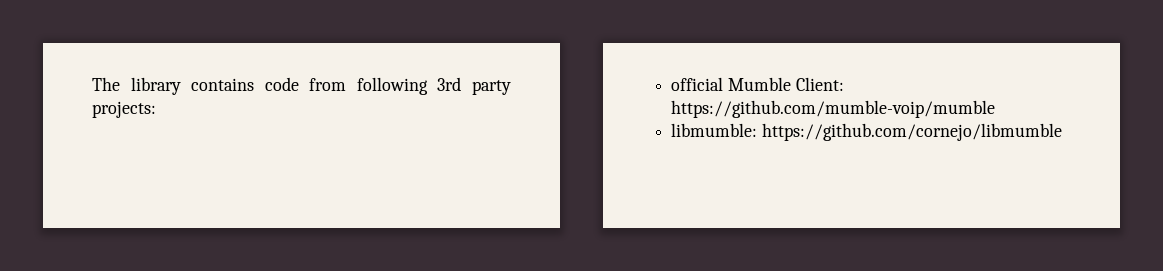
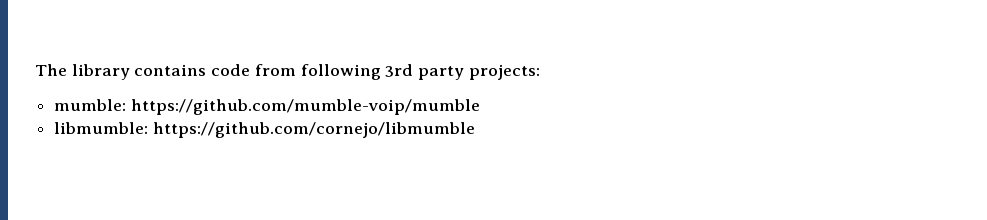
[671,77,844,91] official Mumble Client: -> [54,99,127,111] mumble:

